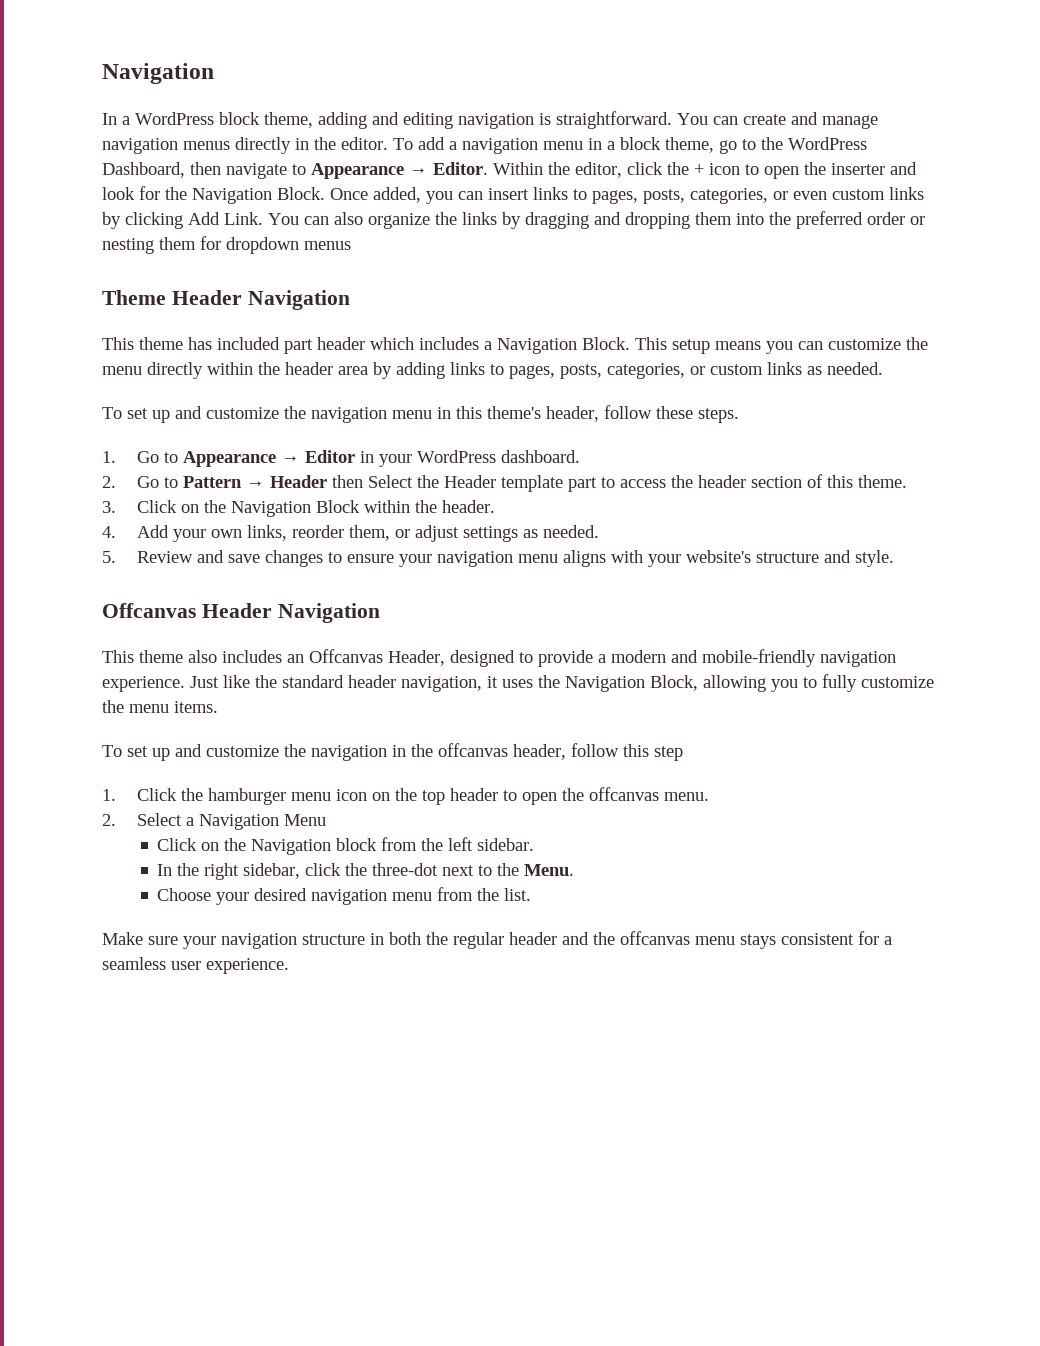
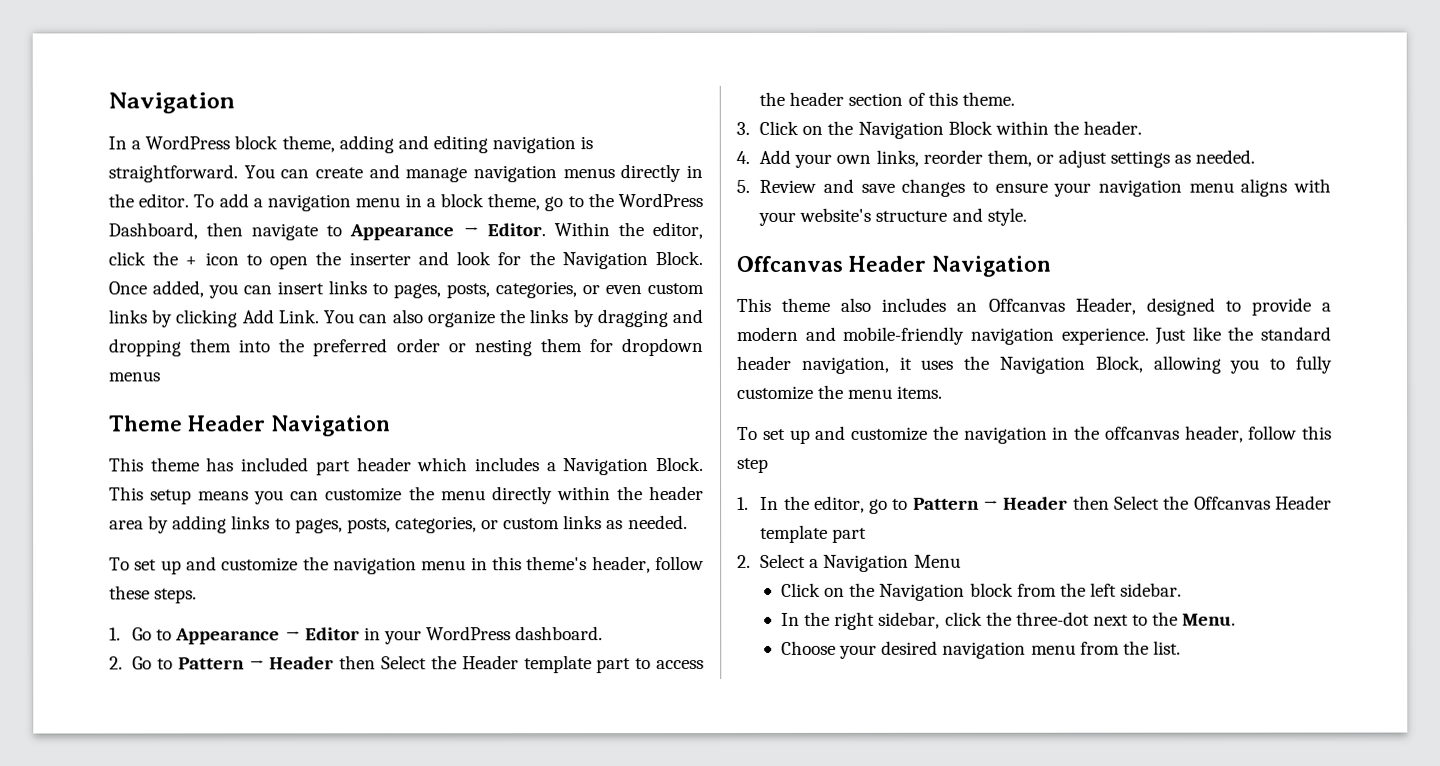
[137,787,710,805] Click the hamburger menu icon on the top header to open the offcanvas menu. -> [760,495,1332,514] [760,524,868,543] In the editor, go to Pattern → Header then Select the Offcanvas Header template part
[102,931,892,949] [102,957,289,974] // Make sure your navigation structure in both the regular header and the offcanvas menu stays consistent for a seamless user experience. -> (1182, 647) none

